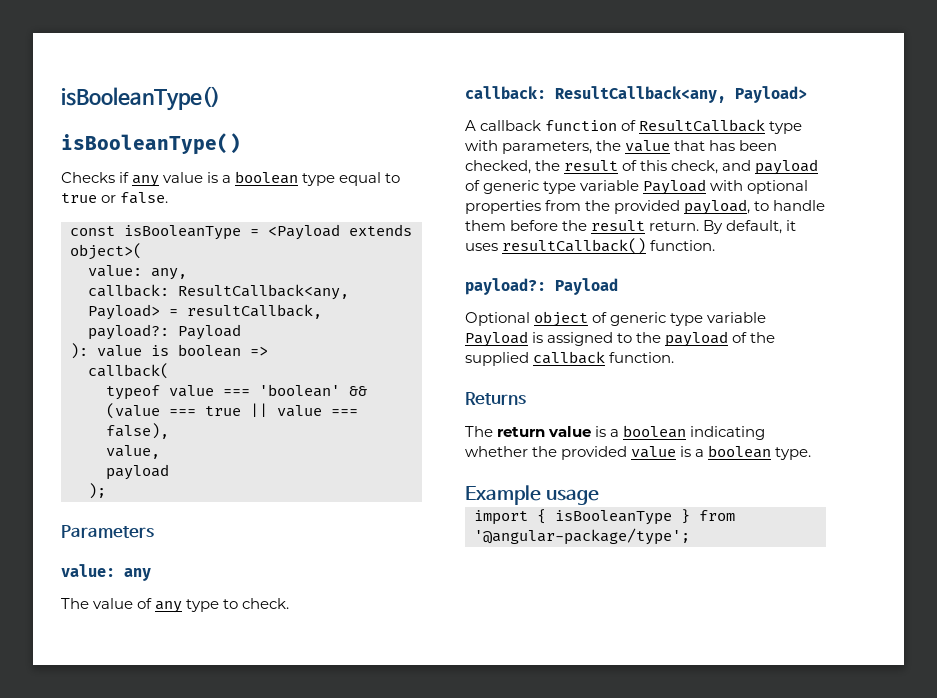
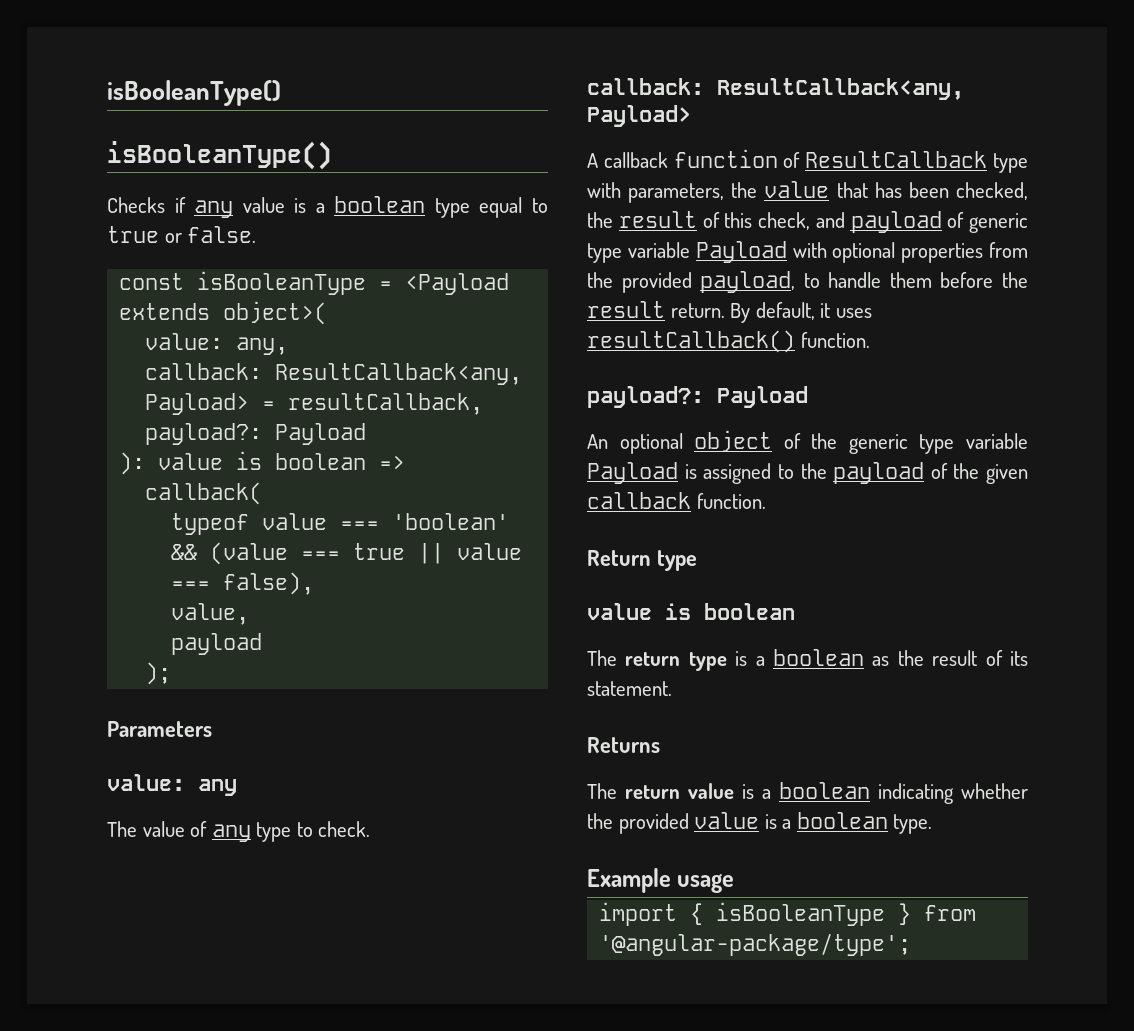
[465,312,530,326] Optional -> [587,433,683,454] An optional
(608, 317) none -> [811,433,838,449] the
[465,352,529,366] supplied -> [986,464,1028,484] given
(675, 357) none -> [587,550,697,571] [587,603,795,620] [587,649,1028,671] [587,681,672,696] // Return type // value is boolean // The return type is a boolean as the result of its statement.

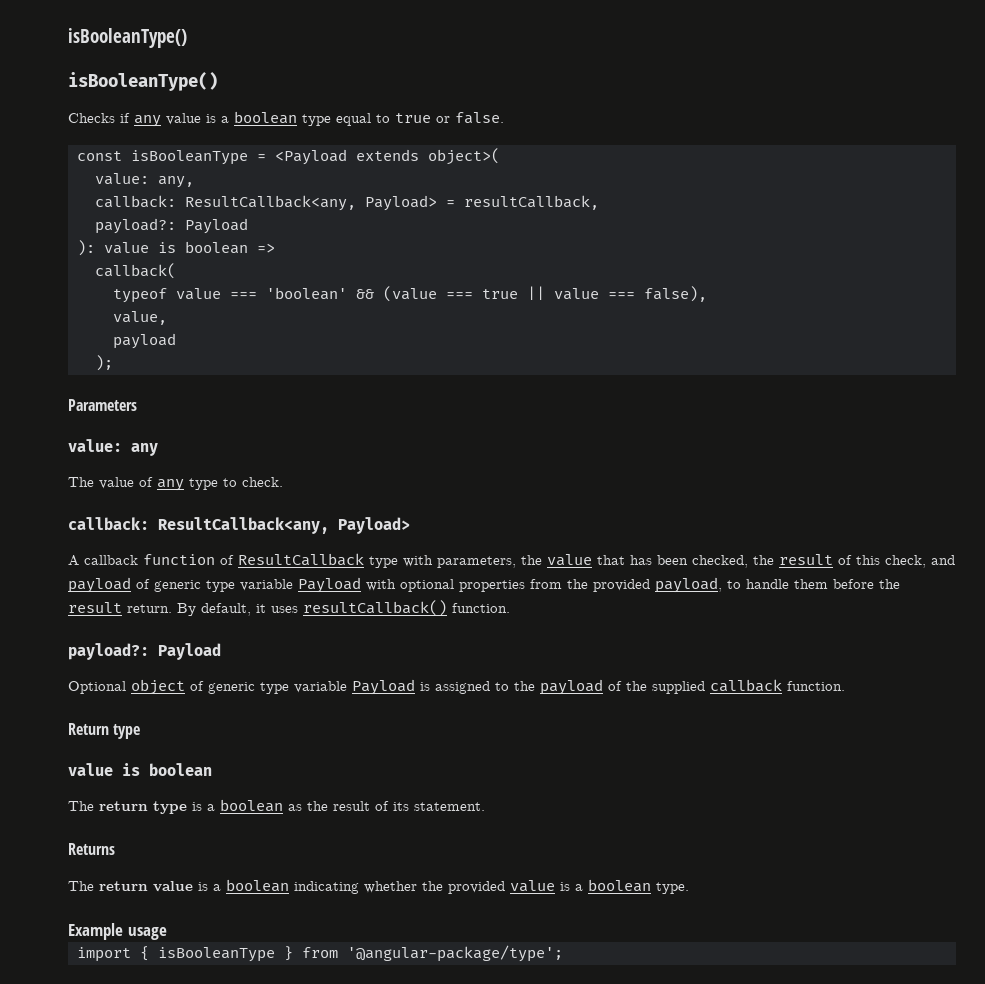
[587,433,683,454] An optional -> [68,681,126,694] Optional
[811,433,838,449] the -> (204, 686) none
[986,464,1028,484] given -> [652,681,705,694] supplied

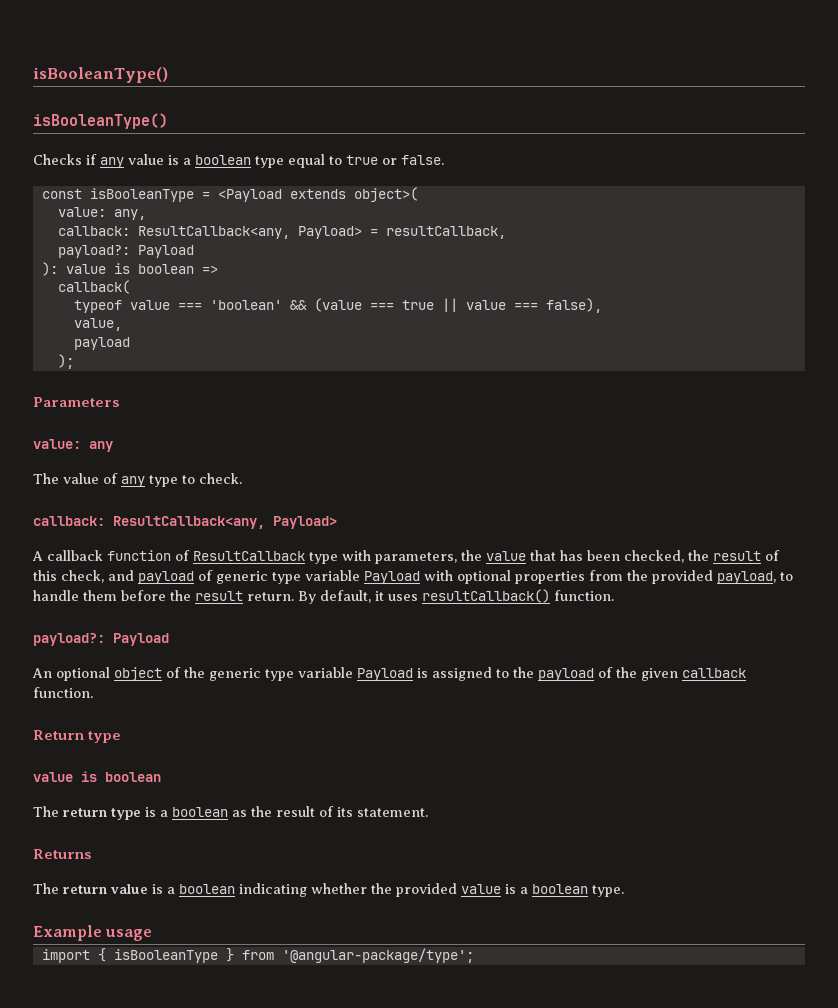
[68,681,126,694] Optional -> [32,667,110,681] An optional
(204, 686) none -> [184,667,205,678] the
[652,681,705,694] supplied -> [641,668,678,681] given

